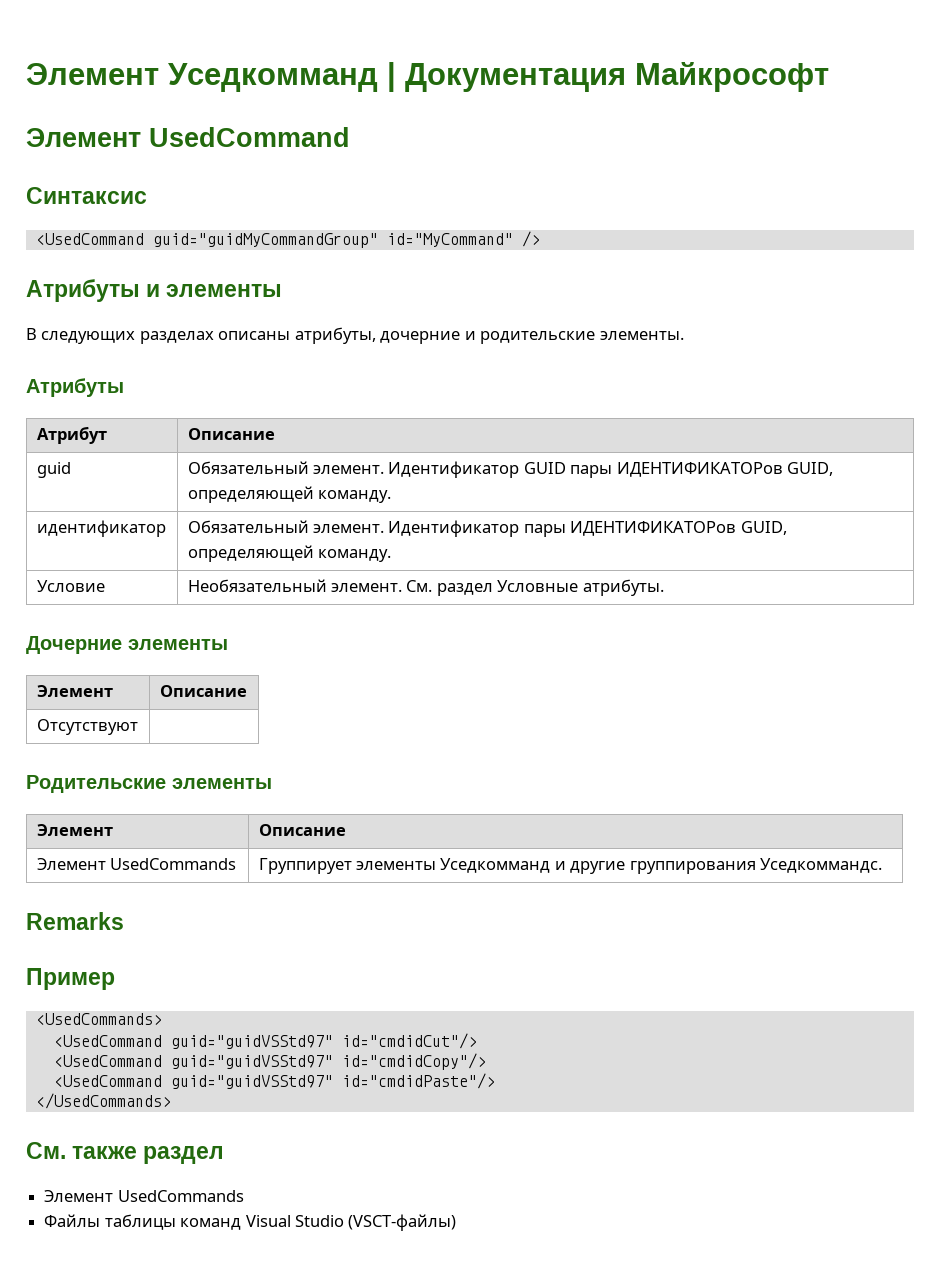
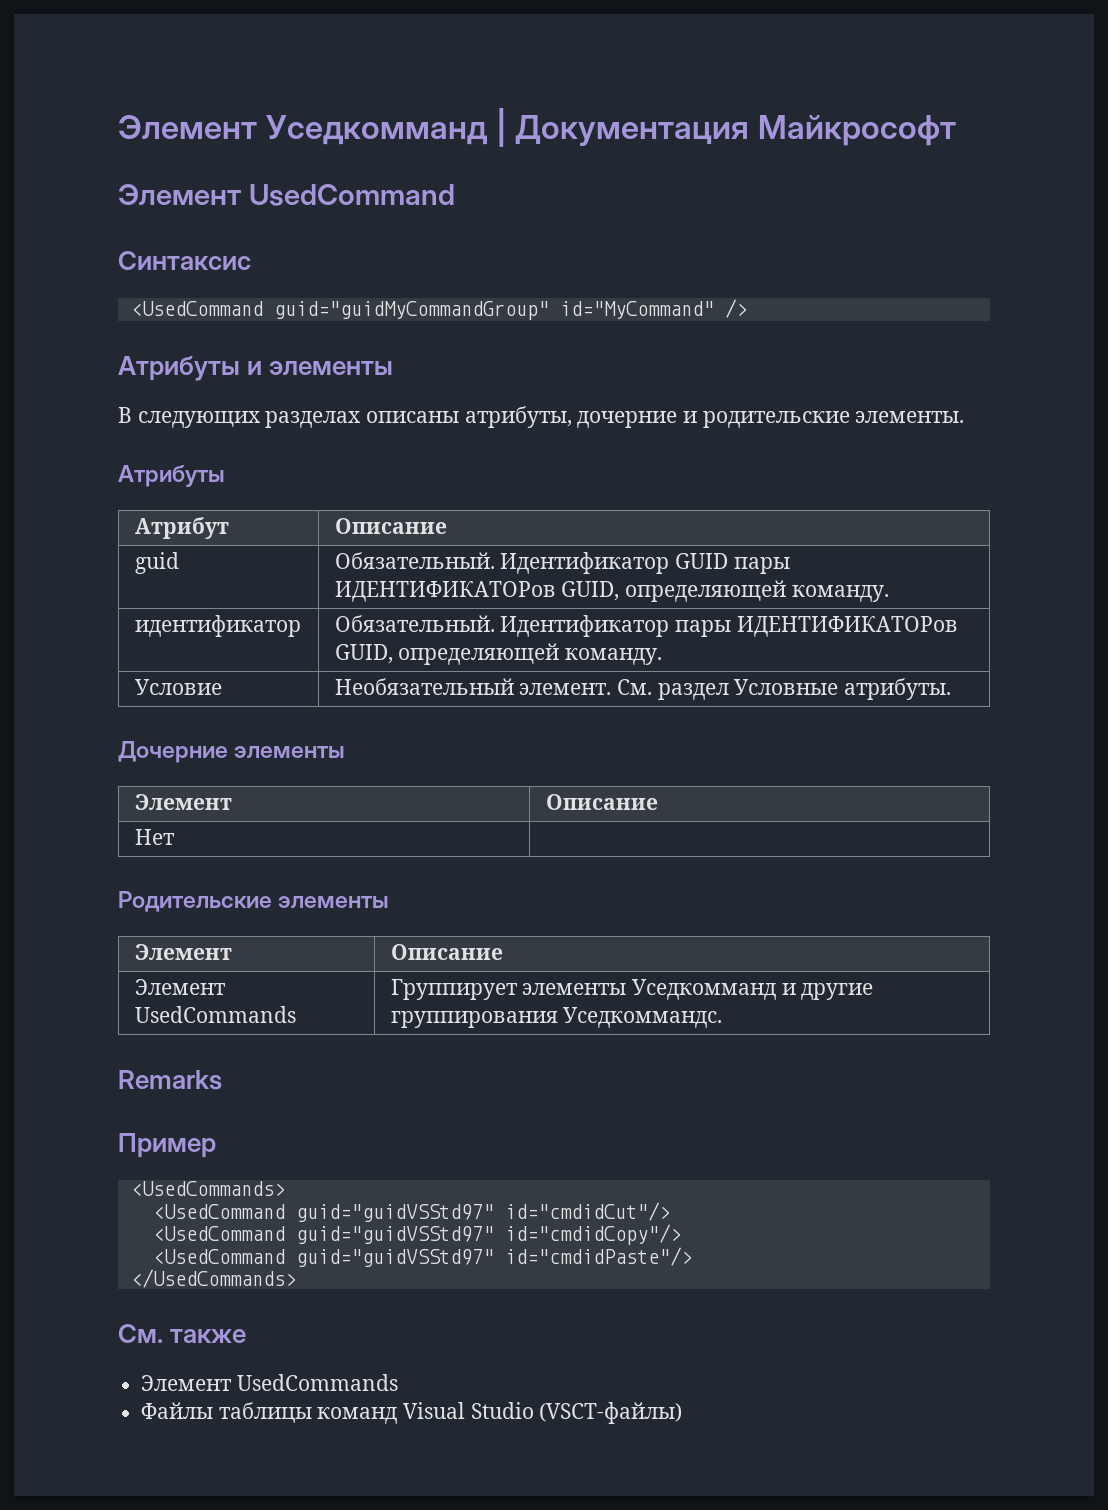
[187,461,384,474] Обязательный элемент. -> [334,552,495,569] Обязательный.
[187,520,384,533] Обязательный элемент. -> [334,615,495,632] Обязательный.
[36,719,138,735] Отсутствуют -> [134,829,175,845] Нет
[143,1146,225,1164] раздел -> (247, 1336) none

